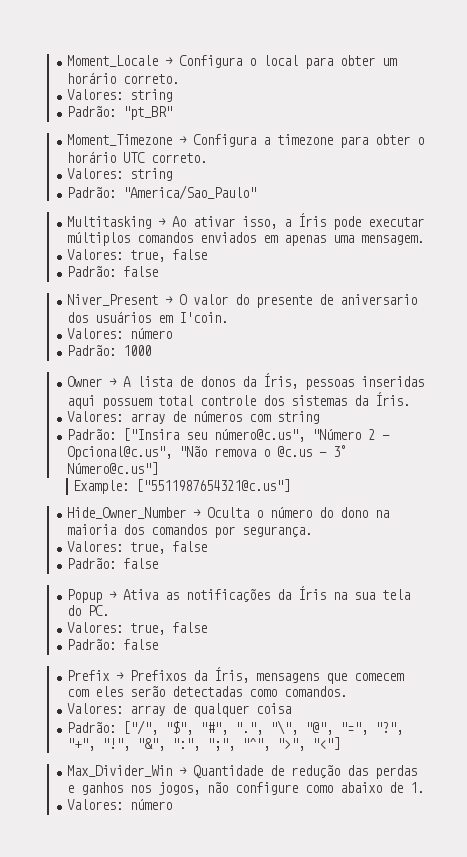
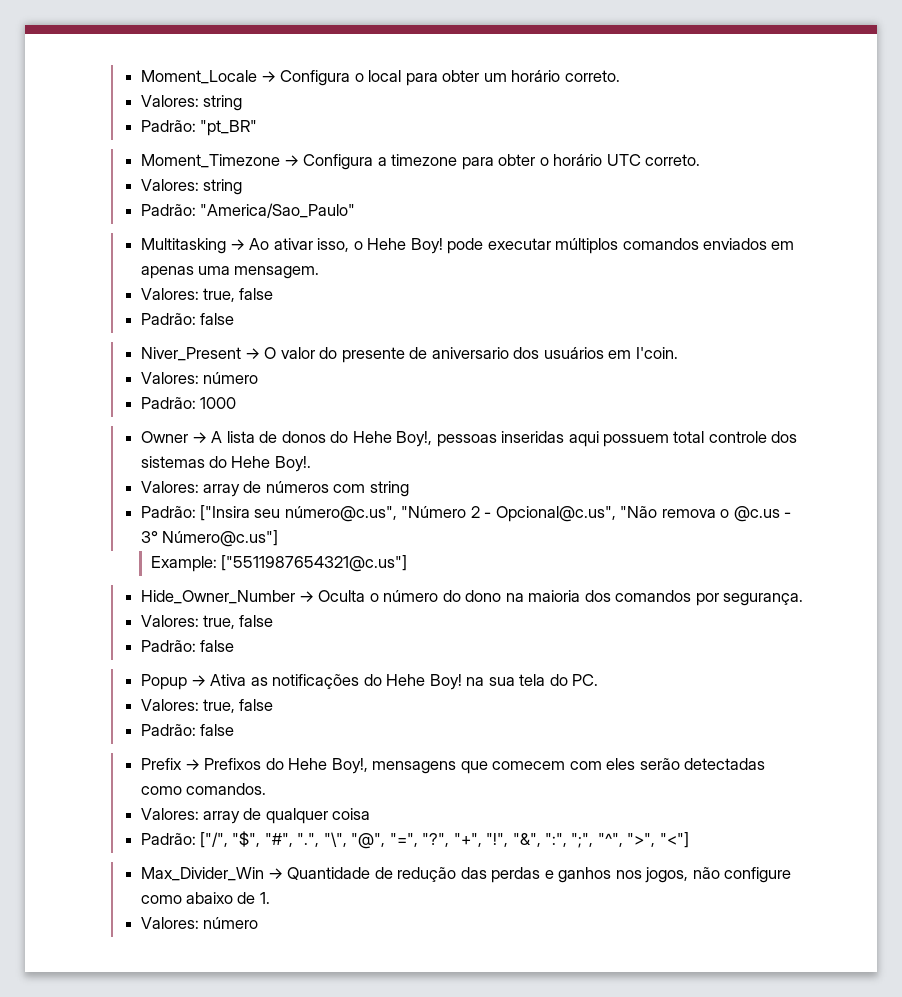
[284,213,327,227] a Íris -> [353,238,443,254] o Hehe Boy!
[242,373,299,389] da Íris, -> [330,431,433,447] do Hehe Boy!,
[354,392,411,406] da Íris. -> [209,456,311,472] do Hehe Boy!.
[277,586,327,600] da Íris -> [363,674,462,690] do Hehe Boy!
[193,667,250,683] da Íris, -> [265,758,368,774] do Hehe Boy!,

